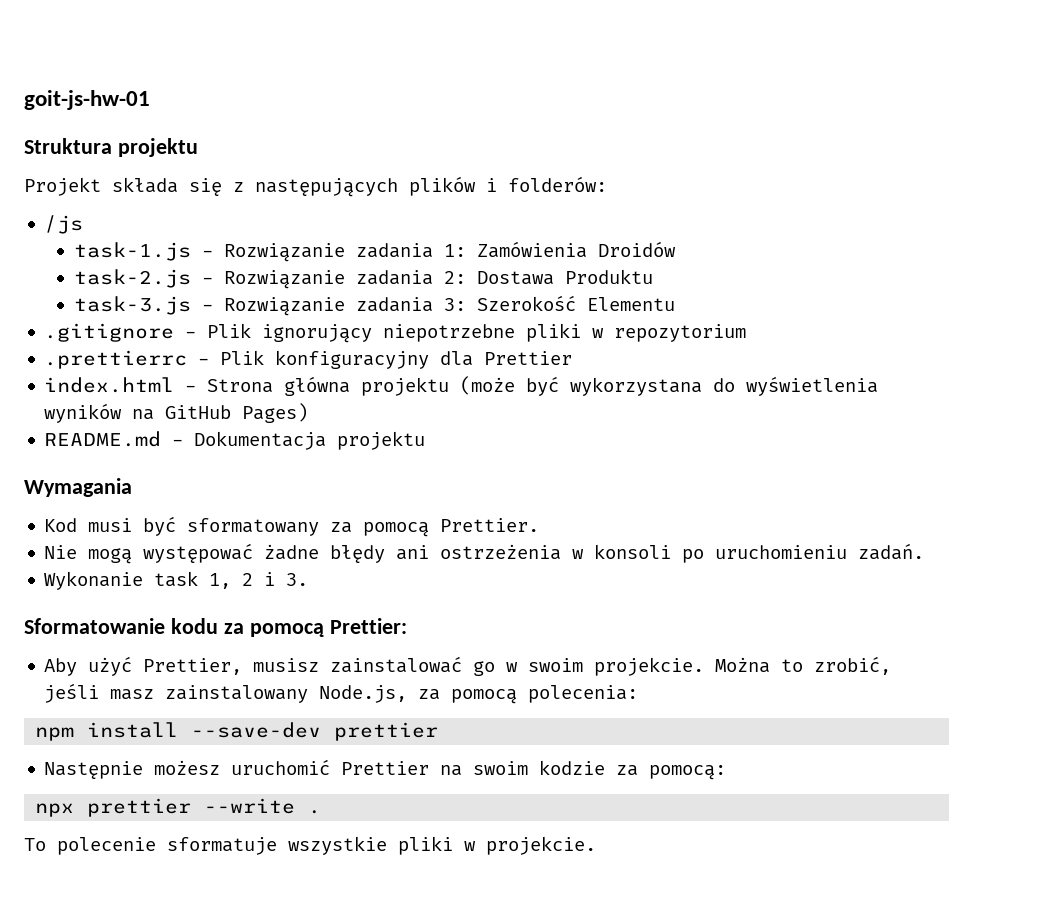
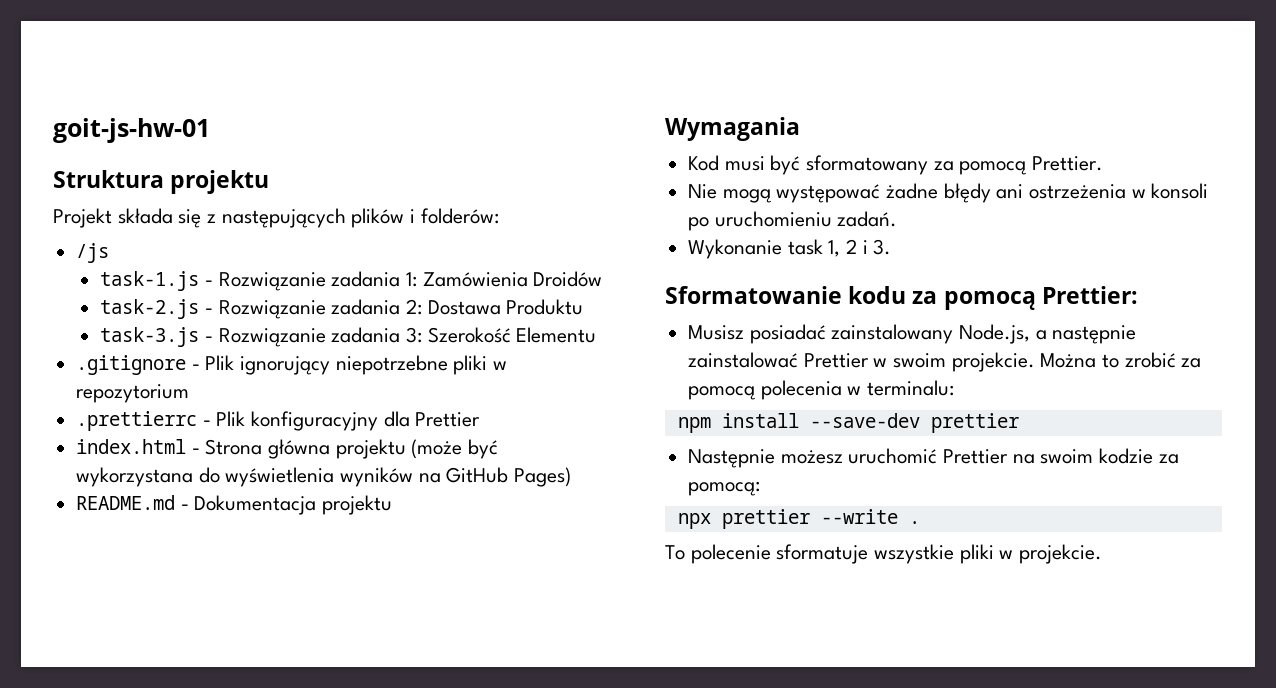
[44,656,496,676] Aby użyć Prettier, musisz zainstalować go -> [688,324,1137,344] [688,352,869,368] Musisz posiadać zainstalowany Node.js, a następnie zainstalować Prettier
[814,656,892,675] [44,683,639,704] zrobić, jeśli masz zainstalowany Node.js, za pomocą polecenia: -> [1124,352,1202,368] [688,380,955,400] zrobić za pomocą polecenia w terminalu:

